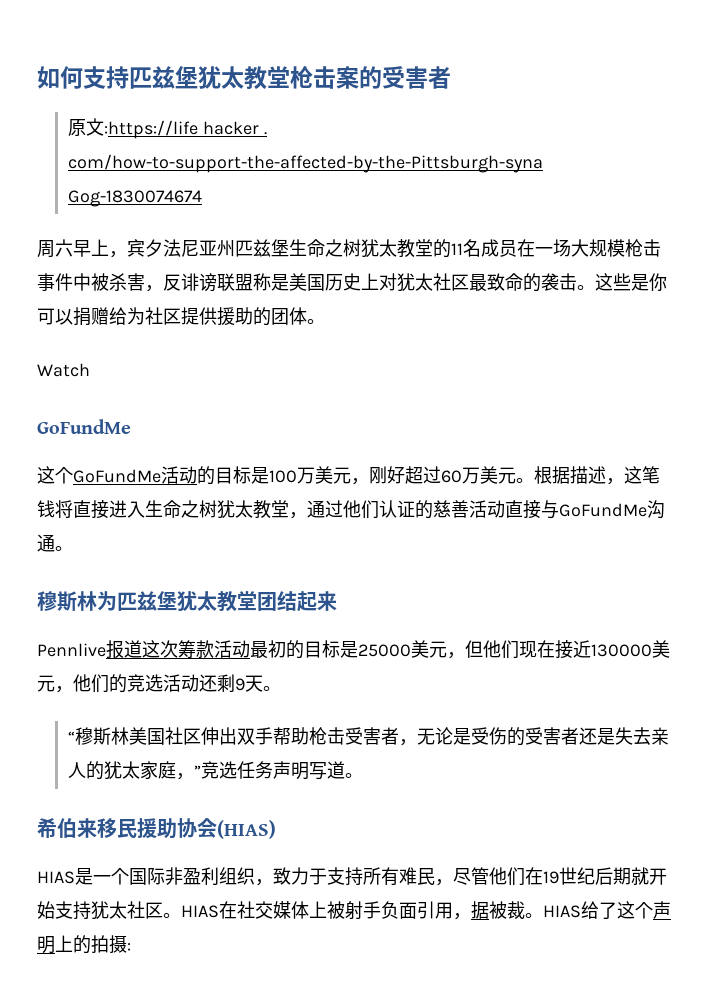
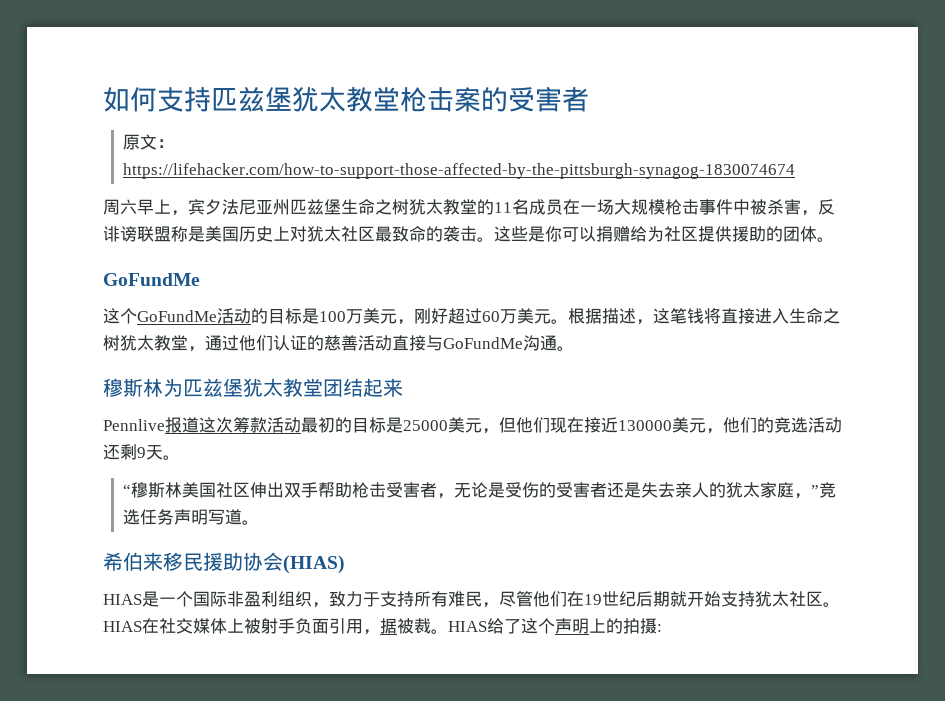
[103,120,267,139] [67,154,543,173] [67,190,202,207] :https://life hacker . com/how-to-support-the-affected-by-the-Pittsburgh-syna Gog-1830074674 -> [156,139,174,148] [122,163,795,179] ：https://lifehacker.com/how-to-support-those-affected-by-the-pittsburgh-synagog-1830074674
[37,363,90,377] // Watch -> (834, 239) none

